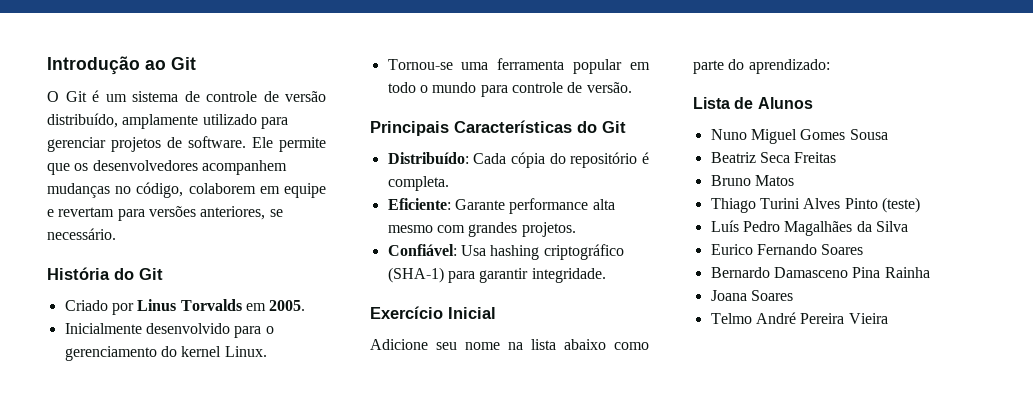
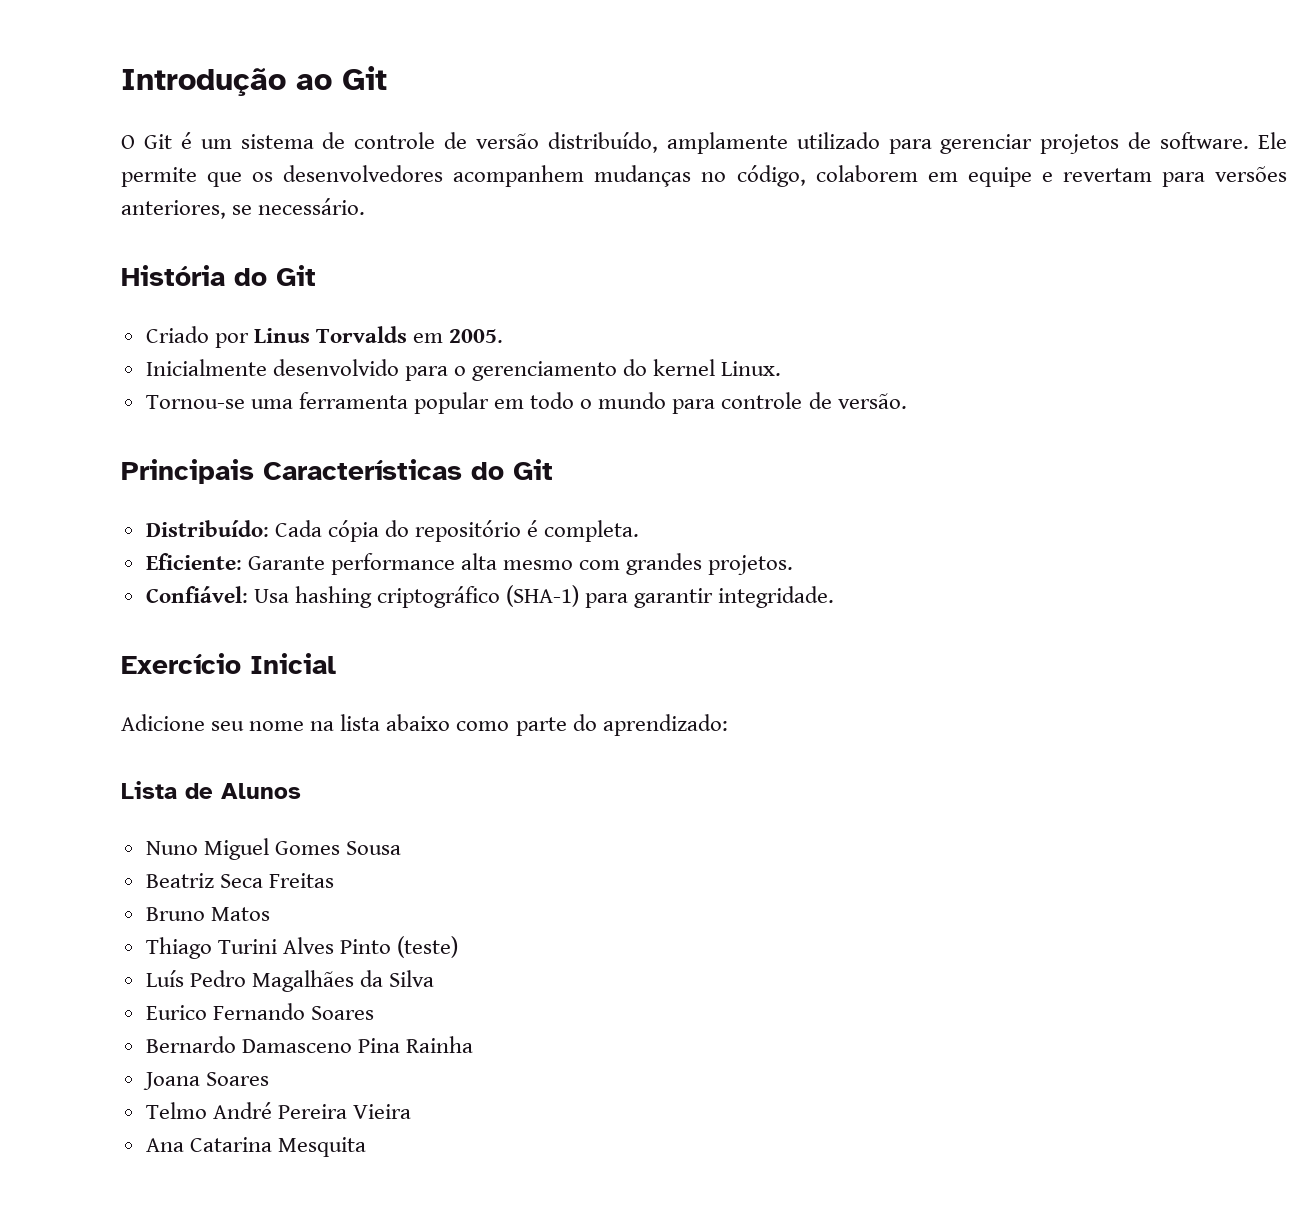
(888, 318) none -> [145,1137,366,1157] // Ana Catarina Mesquita

